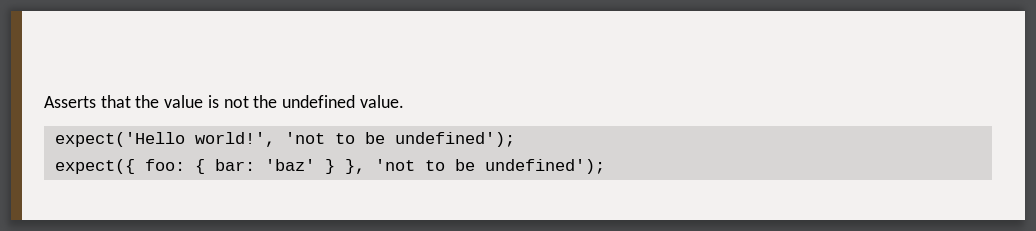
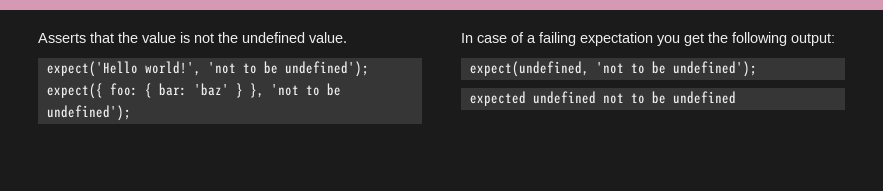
(605, 166) none -> [461,32,835,46] [469,61,757,77] [469,91,736,106] // In case of a failing expectation you get the following output: // expect(undefined, 'not to be undefined'); // expected undefined not to be undefined

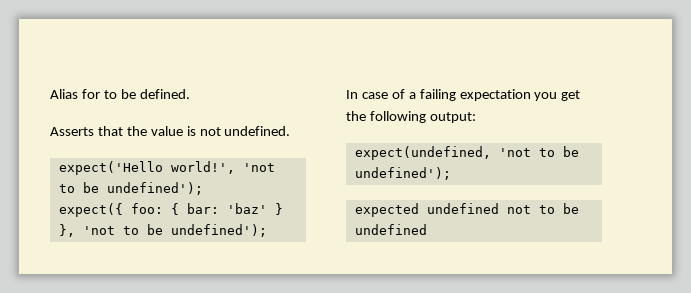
(38, 38) none -> [50,89,190,99] Alias for to be defined. //
[218,32,347,43] the undefined value. -> [224,126,291,136] undefined.

